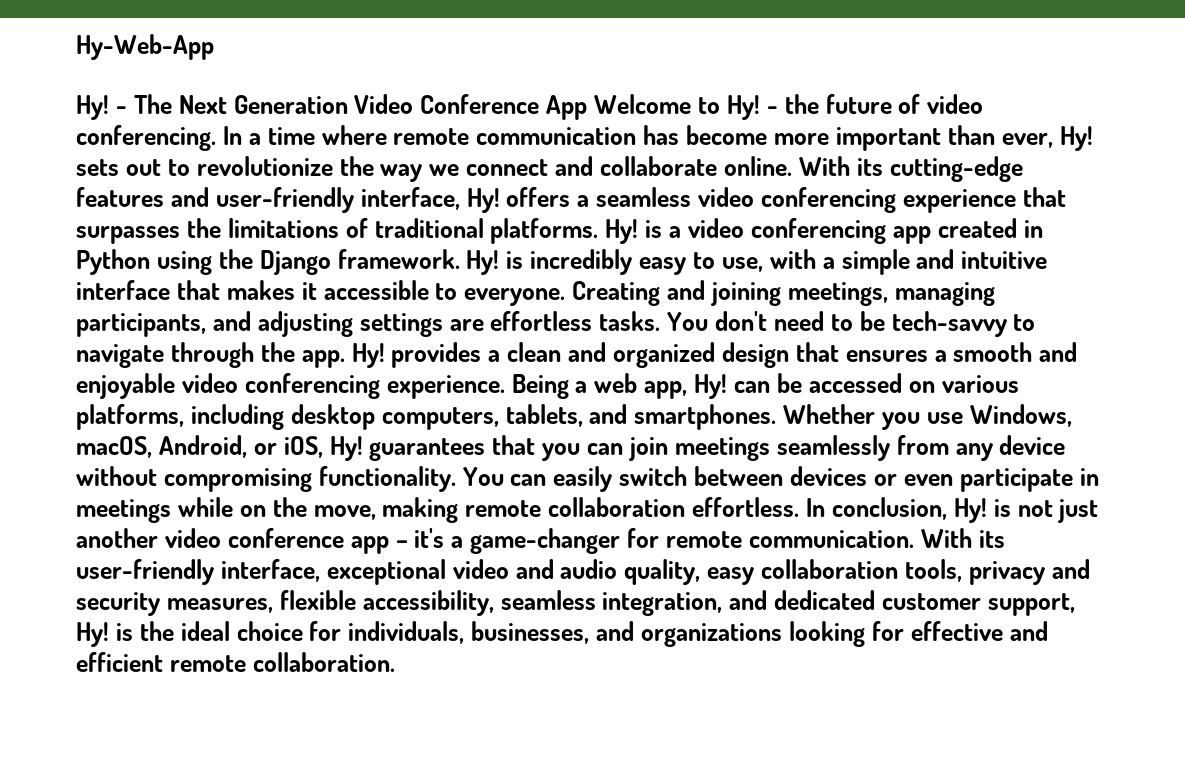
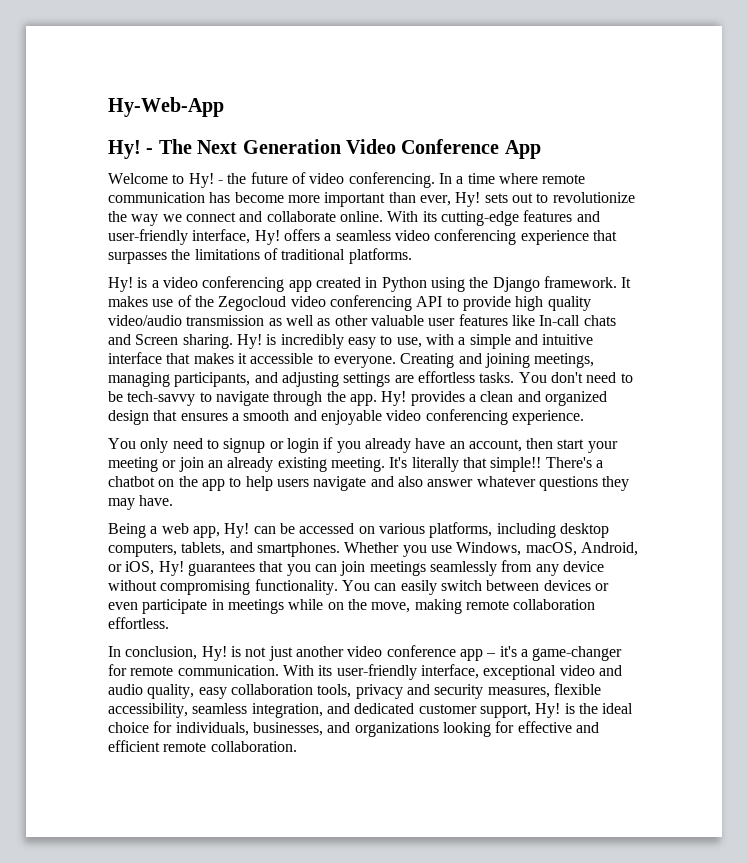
(588, 107) none -> (541, 149) //
(599, 231) none -> (412, 256) //
(460, 259) none -> [621,277,632,288] [108,295,591,311] [108,314,616,326] [108,334,233,349] It makes use of the Zegocloud video conferencing API to provide high quality video/audio transmission as well as other valuable user features like In-call chats and Screen sharing.
(505, 387) none -> [108,437,618,453] [108,457,603,472] [108,476,630,491] [108,495,174,510] // You only need to signup or login if you already have an account, then start your meeting or join an already existing meeting. It's literally that simple!! There's a chatbot on the app to help users navigate and also answer whatever questions they may have. //
(800, 507) none -> (169, 623) //

